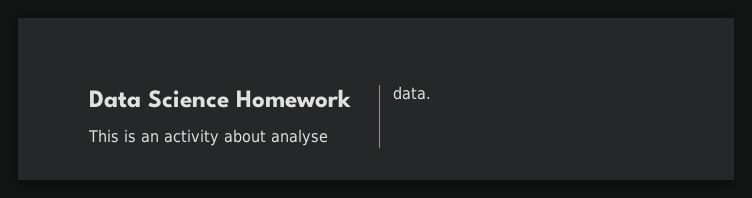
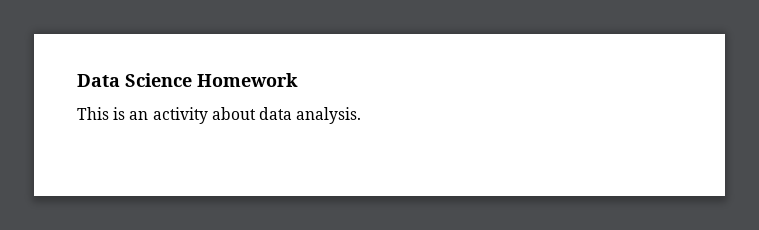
[271,129,328,146] [393,86,431,100] analyse data. -> [258,107,362,124] data analysis.

